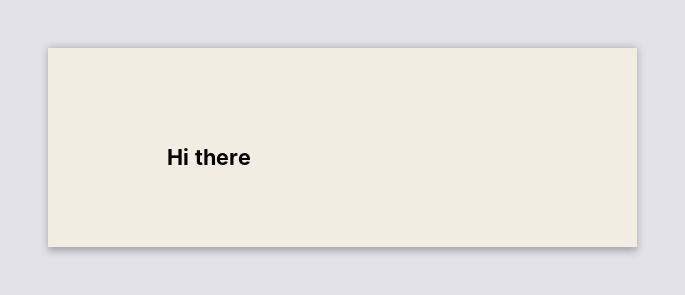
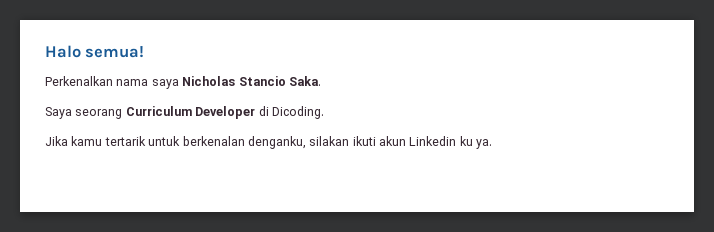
[167,148,251,165] Hi there -> [45,45,145,58] [45,76,321,89] [45,106,324,119] [45,136,493,149] Halo semua! // Perkenalkan nama saya Nicholas Stancio Saka. // Saya seorang Curriculum Developer di Dicoding. // Jika kamu tertarik untuk berkenalan denganku, silakan ikuti akun Linkedin ku ya.

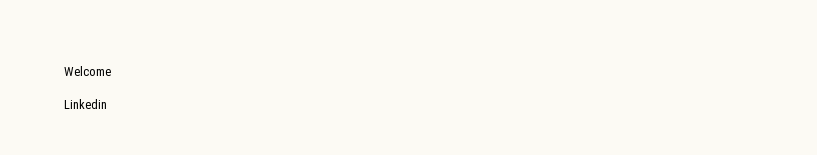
[45,45,145,58] [45,76,321,89] [45,106,324,119] [45,136,493,149] Halo semua! // Perkenalkan nama saya Nicholas Stancio Saka. // Saya seorang Curriculum Developer di Dicoding. // Jika kamu tertarik untuk berkenalan denganku, silakan ikuti akun Linkedin ku ya. -> [64,66,111,76] [64,99,107,109] Welcome // Linkedin

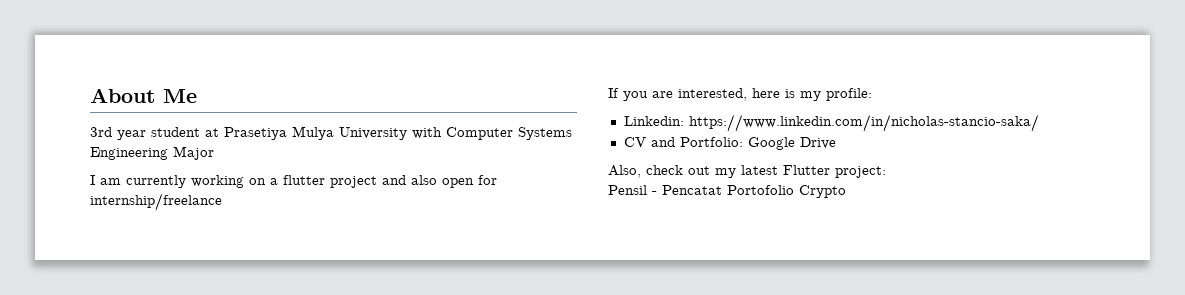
[64,66,111,76] [64,99,107,109] Welcome // Linkedin -> [90,88,197,103] [90,126,572,140] [90,146,214,160] [90,175,497,188] [90,193,222,211] [608,88,872,101] [623,114,1039,132] [623,137,836,150] [608,165,886,178] [608,185,846,198] About Me // 3rd year student at Prasetiya Mulya University with Computer Systems Engineering Major // I am currently working on a flutter project and also open for internship/freelance // If you are interested, here is my profile: // Linkedin: https://www.linkedin.com/in/nicholas-stancio-saka/ // CV and Portfolio: Google Drive // Also, check out my latest Flutter project: // Pensil - Pencatat Portofolio Crypto

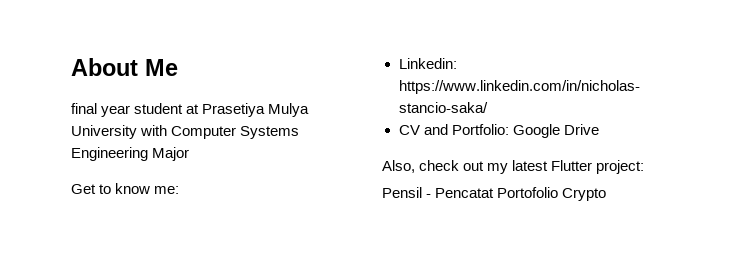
[90,127,112,137] 3rd -> [71,103,97,114] final
[90,175,497,188] [90,193,222,211] [608,88,872,101] I am currently working on a flutter project and also open for internship/freelance // If you are interested, here is my profile: -> [71,183,180,194] Get to know me:

